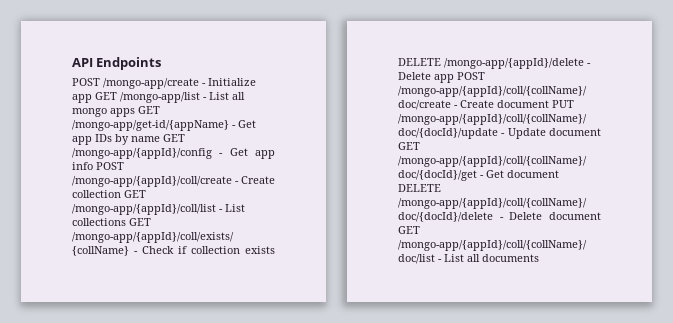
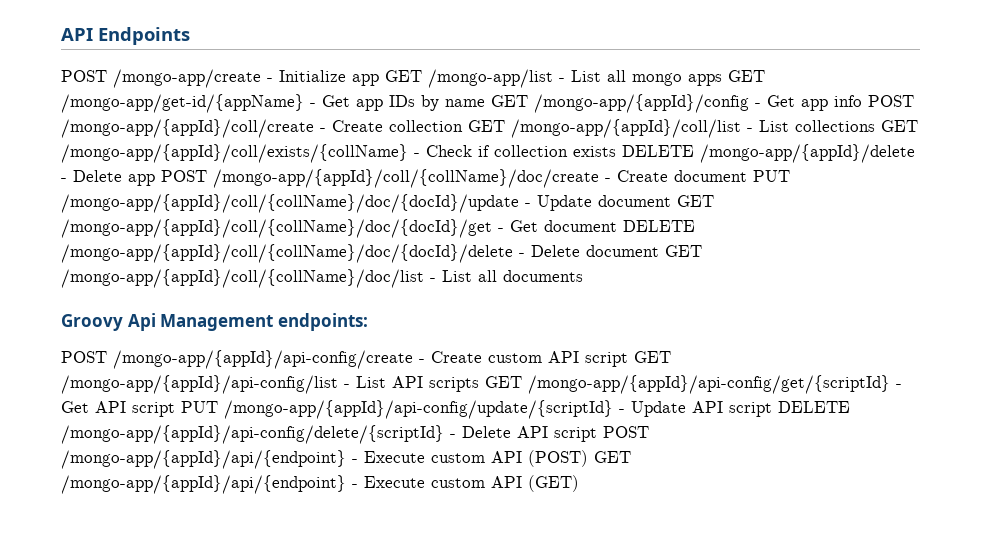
(539, 258) none -> [61,313,368,331] [61,350,671,369] [61,375,902,394] [61,400,850,419] [61,425,649,444] [61,450,631,469] [61,475,579,494] // Groovy Api Management endpoints: // POST /mongo-app/{appId}/api-config/create - Create custom API script GET /mongo-app/{appId}/api-config/list - List API scripts GET /mongo-app/{appId}/api-config/get/{scriptId} - Get API script PUT /mongo-app/{appId}/api-config/update/{scriptId} - Update API script DELETE /mongo-app/{appId}/api-config/delete/{scriptId} - Delete API script POST /mongo-app/{appId}/api/{endpoint} - Execute custom API (POST) GET /mongo-app/{appId}/api/{endpoint} - Execute custom API (GET)

